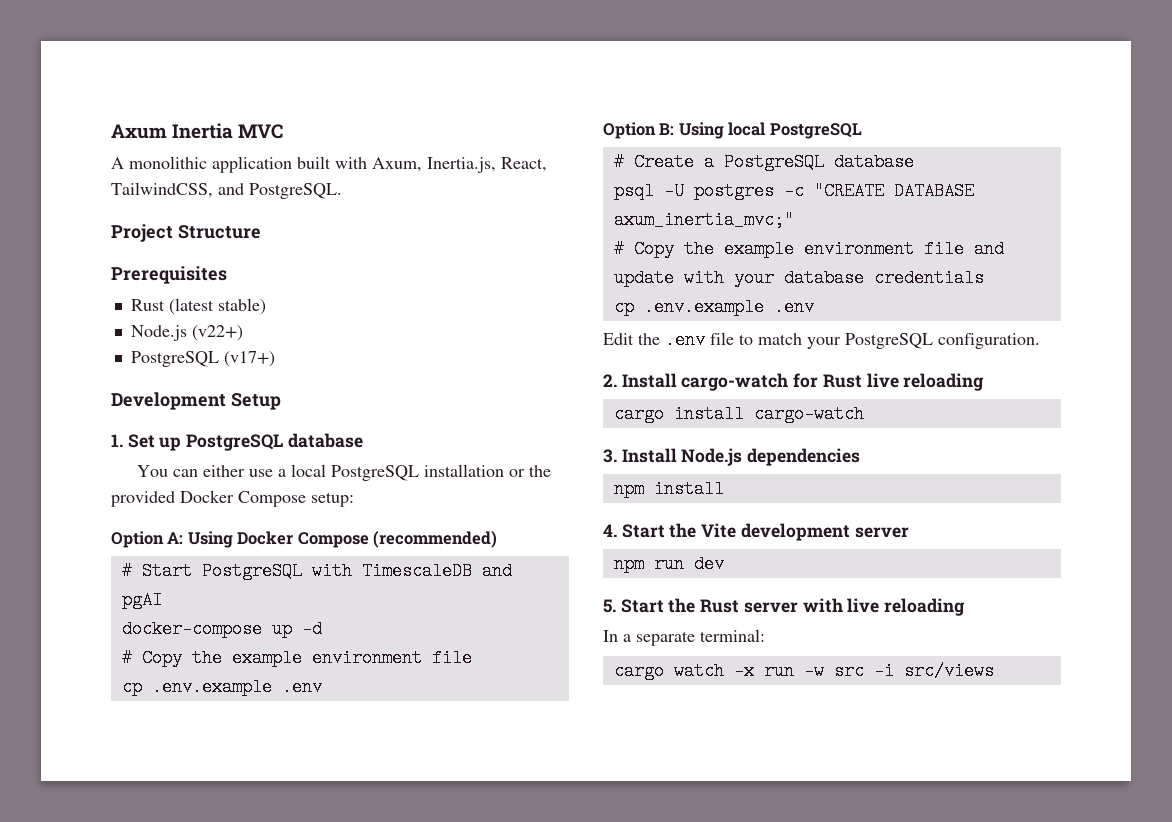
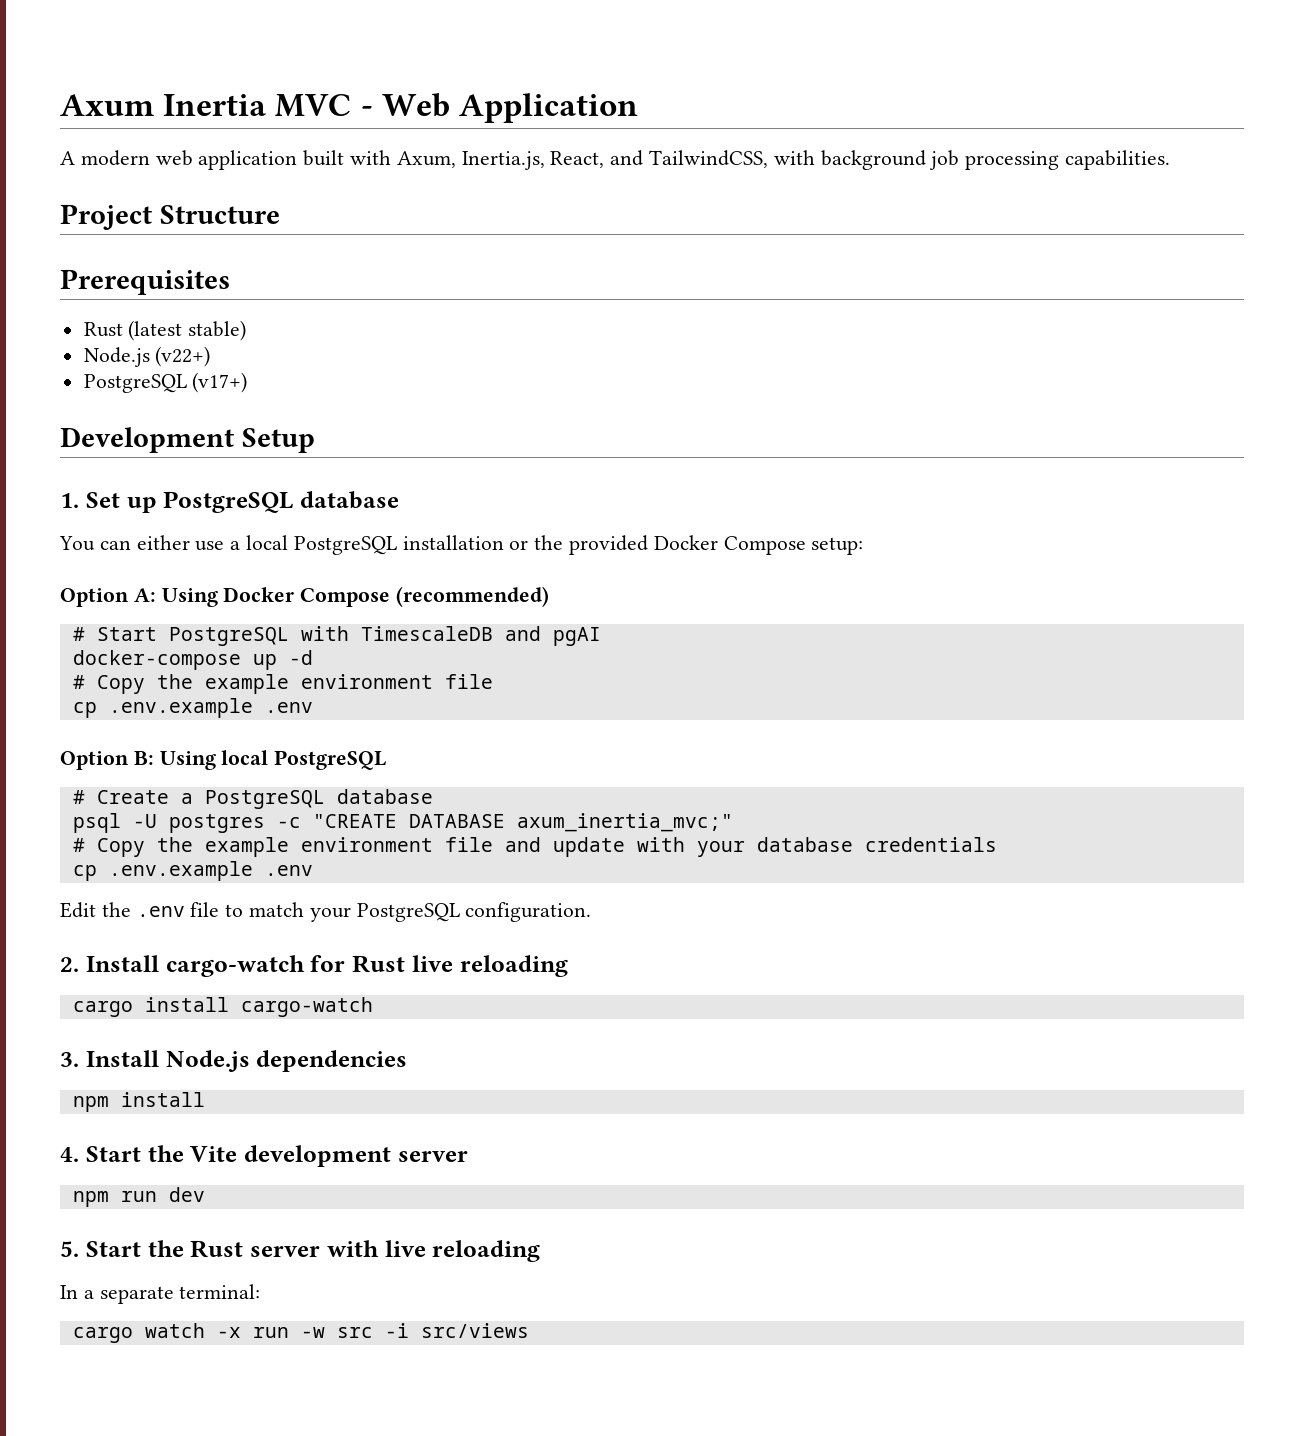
(284, 131) none -> [361,93,639,123] - Web Application
[129,156,207,169] monolithic -> [80,150,193,166] modern web
[111,182,342,199] TailwindCSS, and PostgreSQL. -> [610,150,1171,170] and TailwindCSS, with background job processing capabilities.

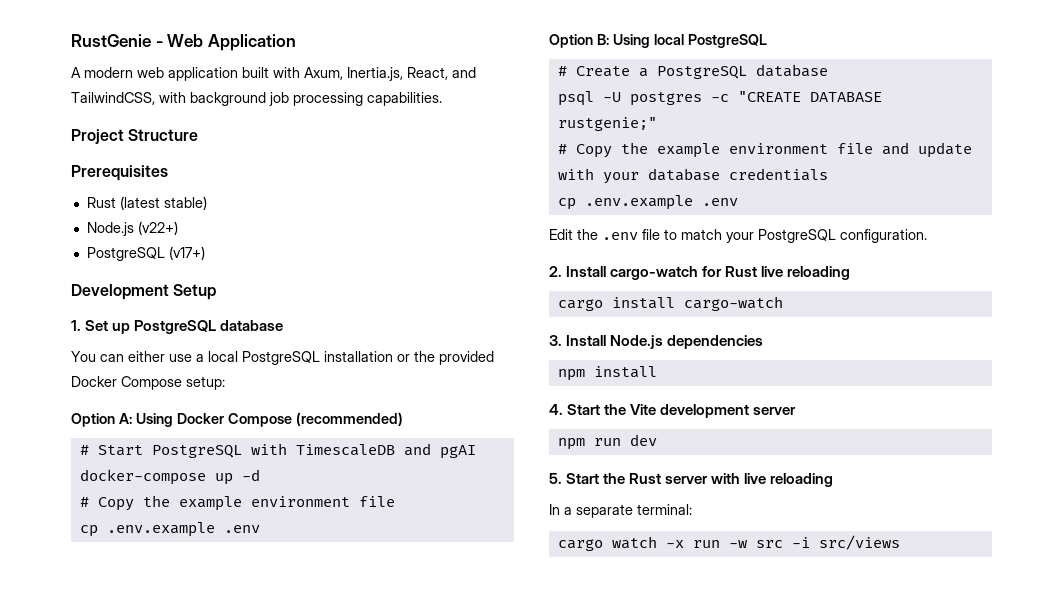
[60,94,353,117] Axum Inertia MVC -> [71,34,151,47] RustGenie
[516,813,733,832] axum_inertia_mvc;" -> [557,117,657,131] rustgenie;"

